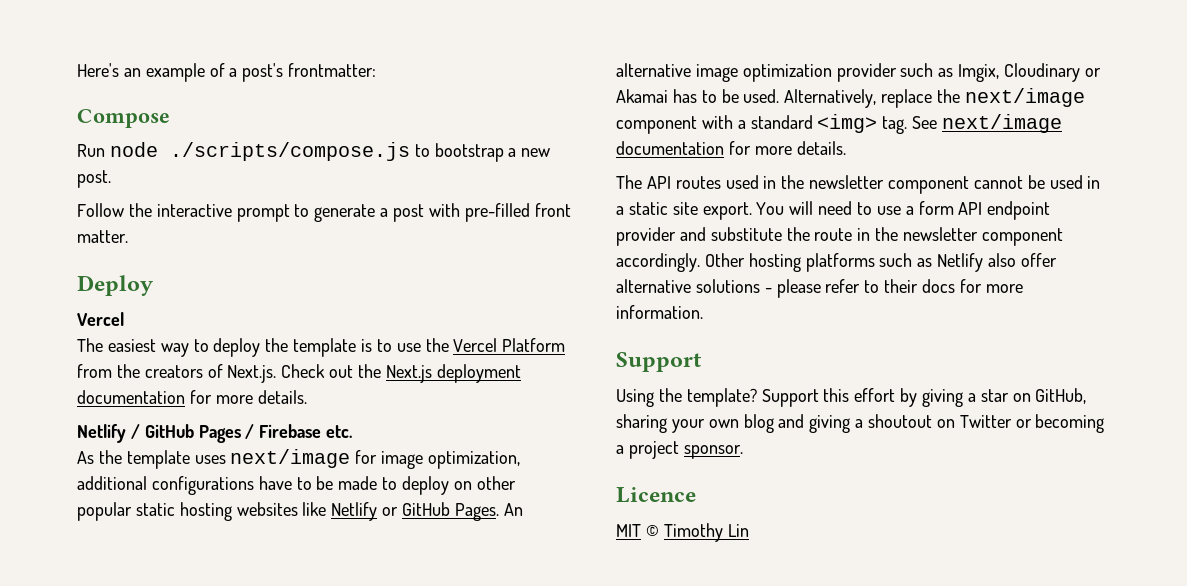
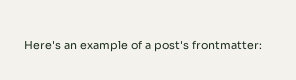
[77,109,170,128] [77,142,551,162] [77,170,111,188] [77,203,571,222] [77,230,128,243] [77,275,154,296] [77,312,124,326] [77,338,566,357] [77,364,521,383] [77,390,307,404] [77,424,353,443] [77,449,521,469] [77,476,516,495] [77,502,523,521] [616,63,1101,82] [616,88,1085,108] [616,114,1063,134] [616,141,846,155] [616,175,1101,194] [616,201,1051,220] [616,227,1063,246] [616,253,1057,272] [616,279,1023,298] [616,305,703,319] [616,352,702,372] [616,388,1087,407] [616,414,1105,433] [616,441,743,459] [616,487,696,503] [616,523,749,542] // Compose // Run node ./scripts/compose.js to bootstrap a new post. // Follow the interactive prompt to generate a post with pre-filled front matter. // Deploy // Vercel // The easiest way to deploy the template is to use the Vercel Platform from the creators of Next.js. Check out the Next.js deployment documentation for more details. // Netlify / GitHub Pages / Firebase etc. // As the template uses next/image for image optimization, additional configurations have to be made to deploy on other popular static hosting websites like Netlify or GitHub Pages. An alternative image optimization provider such as Imgix, Cloudinary or Akamai has to be used. Alternatively, replace the next/image component with a standard <img> tag. See next/image documentation for more details. // The API routes used in the newsletter component cannot be used in a static site export. You will need to use a form API endpoint provider and substitute the route in the newsletter component accordingly. Other hosting platforms such as Netlify also offer alternative solutions - please refer to their docs for more information. // Support // Using the template? Support this effort by giving a star on GitHub, sharing your own blog and giving a shoutout on Twitter or becoming a project sponsor. // Licence // MIT © Timothy Lin -> (262, 45) none

